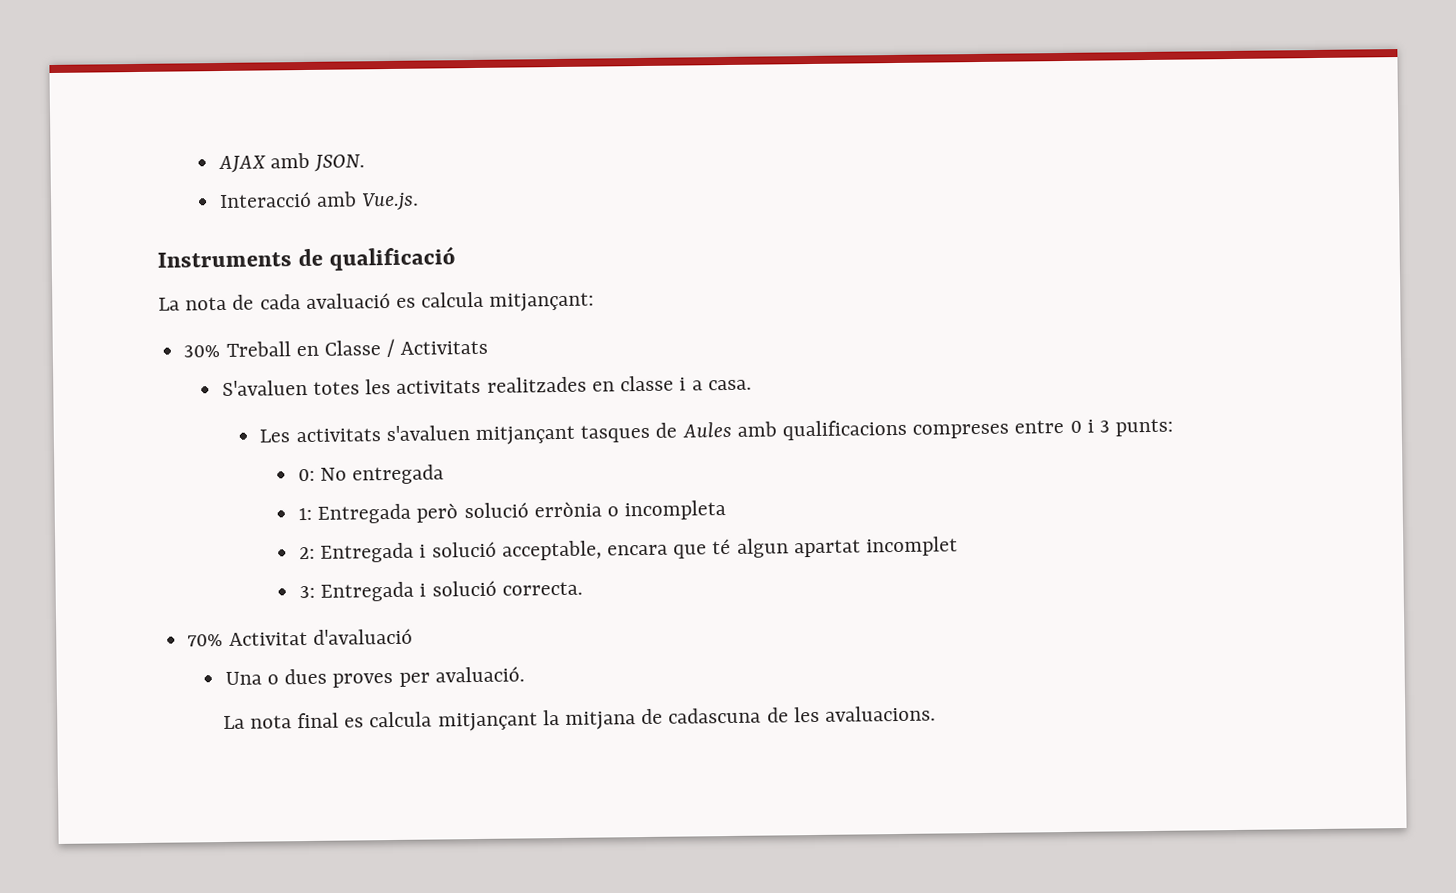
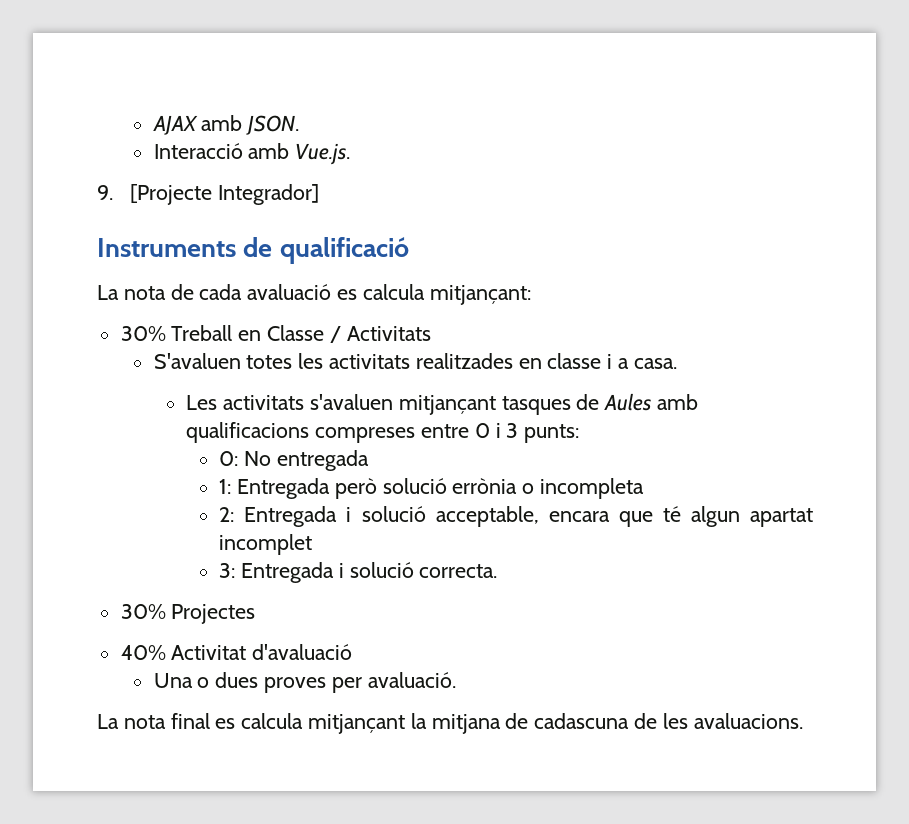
(420, 201) none -> [97,184,319,205] // 9. [Projecte Integrador]
[187,634,224,647] 70% -> [120,604,256,624] [120,645,166,660] 30% Projectes // 40%

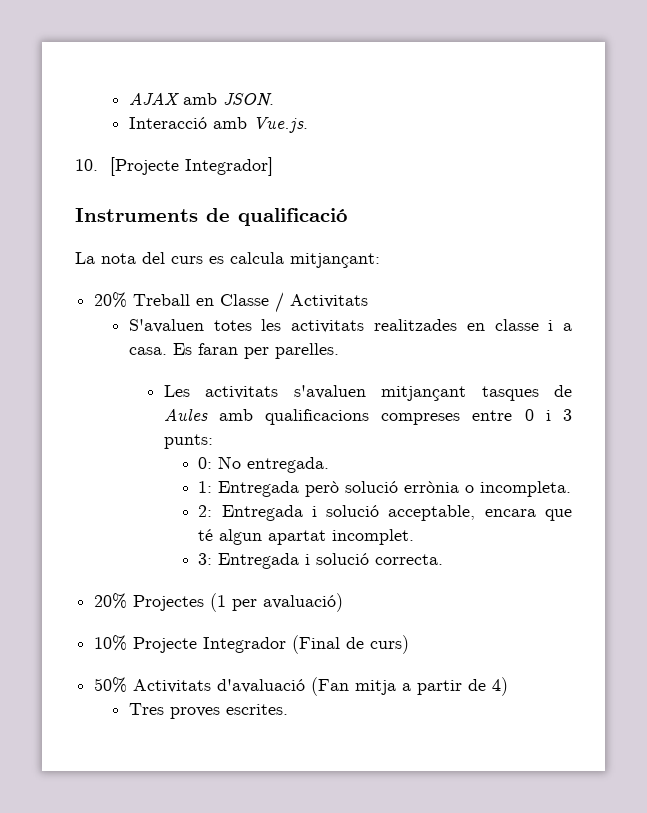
[97,185,113,200] 9. -> [75,159,98,171] 10.
[170,284,332,300] de cada avaluació -> [142,252,203,264] del curs
[120,326,166,341] 30% -> [94,292,128,308] 20%
(677, 363) none -> [172,343,339,359] Es faran per parelles.
[276,450,369,471] entregada -> [247,457,330,473] entregada.
[540,478,645,499] incompleta -> [480,481,572,497] incompleta.
[219,534,313,555] incomplet -> [332,529,415,545] incomplet.
[120,604,166,619] 30% -> [94,593,128,609] 20%
[120,644,353,660] [153,672,456,693] [97,713,803,734] // 40% Activitat d'avaluació // Una o dues proves per avaluació. // La nota final es calcula mitjançant la mitjana de cadascuna de les avaluacions. -> [210,593,344,612] [94,635,410,654] [94,677,509,696] [128,703,288,719] (1 per avaluació) // 10% Projecte Integrador (Final de curs) // 50% Activitats d'avaluació (Fan mitja a partir de 4) // Tres proves escrites.

